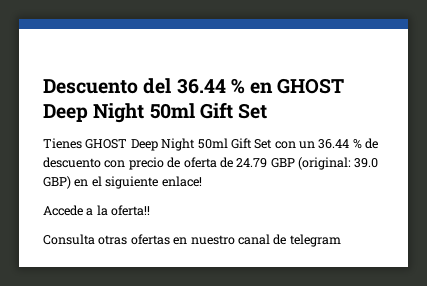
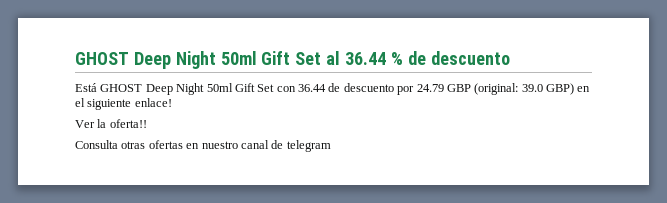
[43,78,345,94] [43,102,268,123] [43,138,82,149] Descuento del 36.44 % en GHOST Deep Night 50ml Gift Set // Tienes -> [75,51,510,69] [75,83,97,92] GHOST Deep Night 50ml Gift Set al 36.44 % de descuento // Está
[299,138,379,149] [43,157,233,170] un 36.44 % de descuento con precio de oferta de -> [298,83,415,95] 36.44 de descuento por
[43,205,94,216] Accede a -> [75,120,95,128] Ver

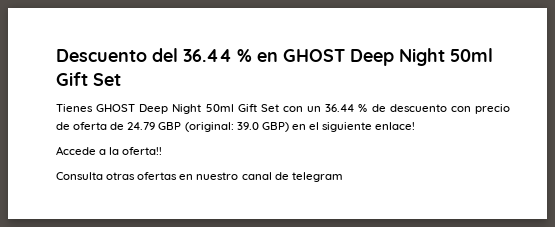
[75,51,510,69] [75,83,97,92] GHOST Deep Night 50ml Gift Set al 36.44 % de descuento // Está -> [56,48,493,66] [56,72,121,86] [56,104,93,112] Descuento del 36.44 % en GHOST Deep Night 50ml Gift Set // Tienes
[298,83,415,95] 36.44 de descuento por -> [307,104,511,114] [56,122,125,130] un 36.44 % de descuento con precio de oferta de
[75,120,95,128] Ver -> [56,146,107,155] Accede a

